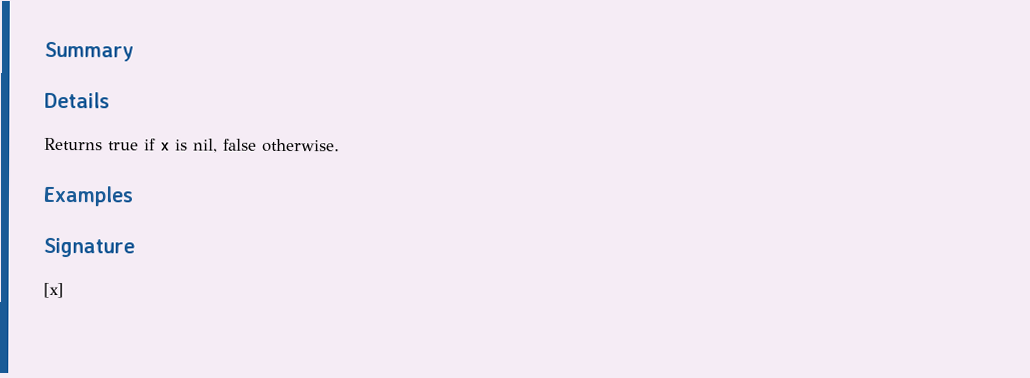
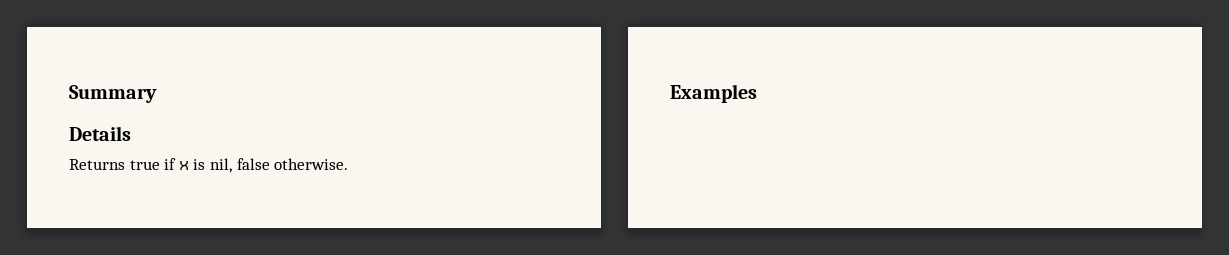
[43,237,135,258] [43,282,64,299] // Signature // [x] -> (757, 93) none

